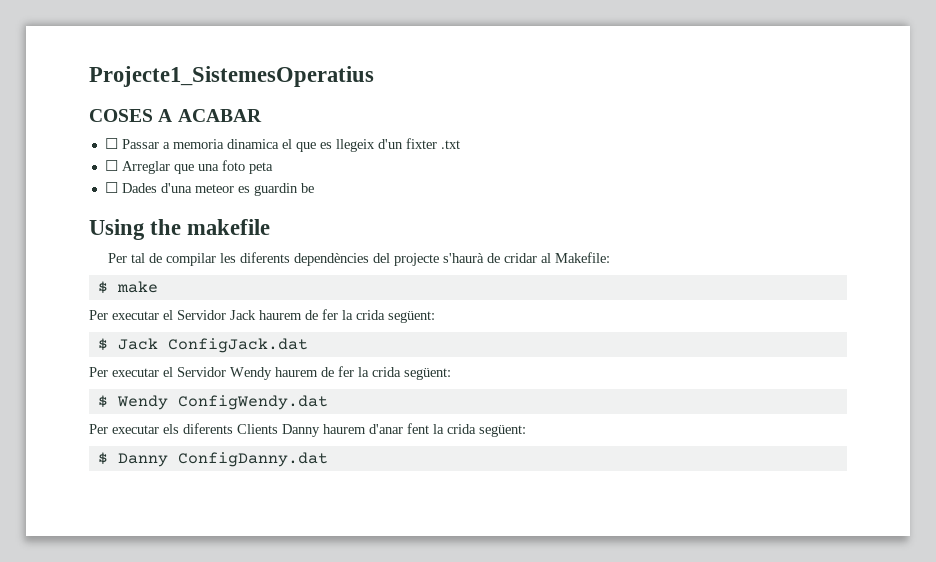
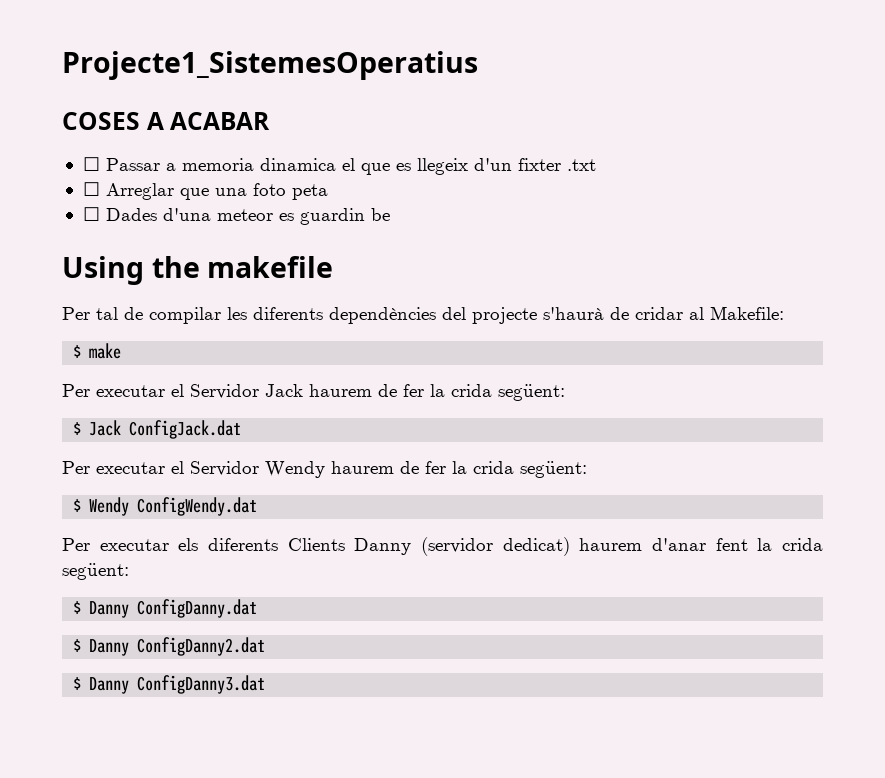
(320, 430) none -> [421,537,570,556] (servidor dedicat)
(328, 459) none -> [73,637,266,656] [73,675,266,694] // $ Danny ConfigDanny2.dat // $ Danny ConfigDanny3.dat

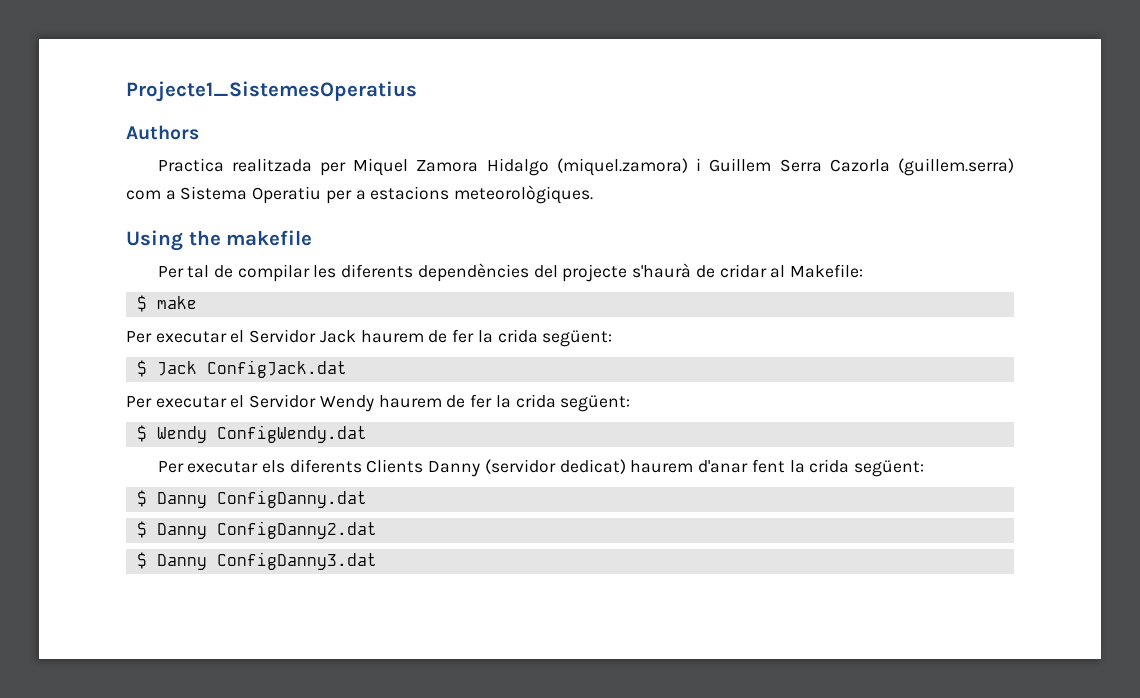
[62,112,271,130] [82,157,596,175] [82,182,328,200] [82,207,390,225] COSES A ACABAR // ☐ Passar a memoria dinamica el que es llegeix d'un fixter .txt // ☐ Arreglar que una foto peta // ☐ Dades d'una meteor es guardin be -> [126,125,199,140] [157,158,1015,176] [126,185,594,204] Authors // Practica realitzada per Miquel Zamora Hidalgo (miquel.zamora) i Guillem Serra Cazorla (guillem.serra) com a Sistema Operatiu per a estacions meteorològiques.

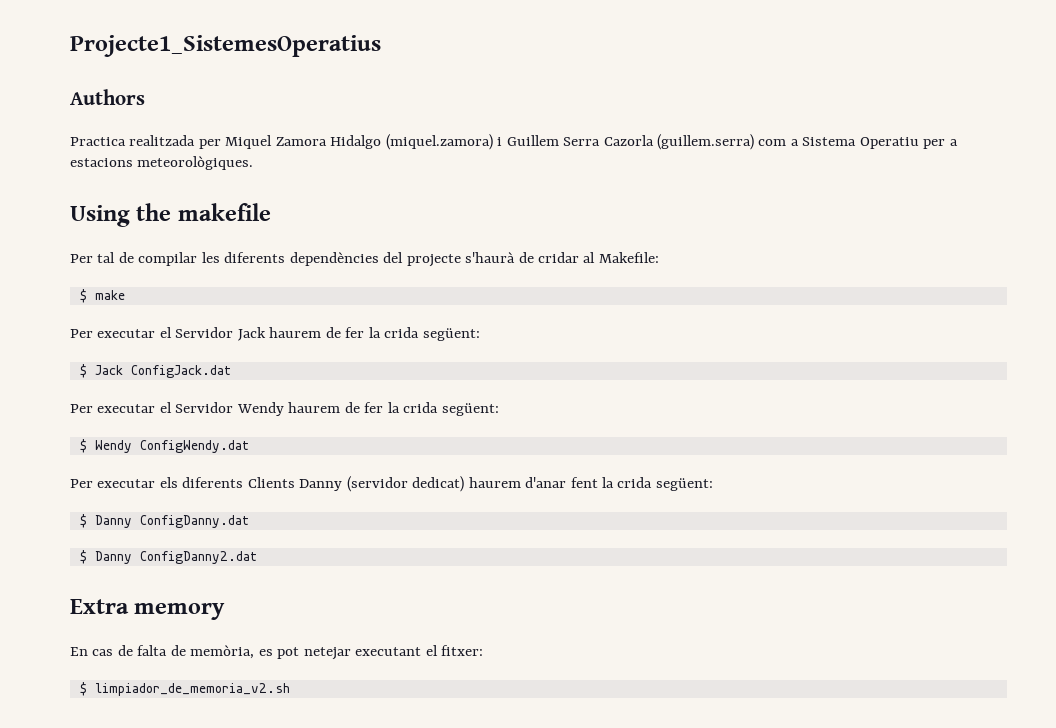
[136,552,377,570] // $ Danny ConfigDanny3.dat -> [70,599,226,620] [70,645,484,660] [79,682,290,696] // Extra memory // En cas de falta de memòria, es pot netejar executant el fitxer: // $ limpiador_de_memoria_v2.sh

